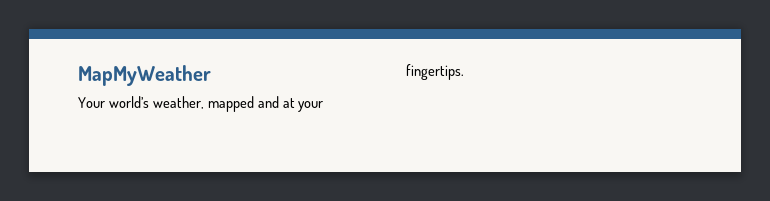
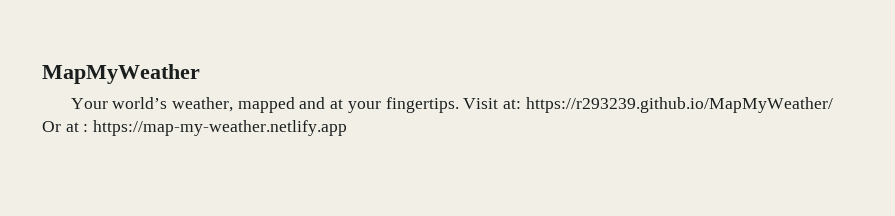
(464, 72) none -> [463,97,833,113] [42,120,348,136] Visit at: https://r293239.github.io/MapMyWeather/ Or at : https://map-my-weather.netlify.app

